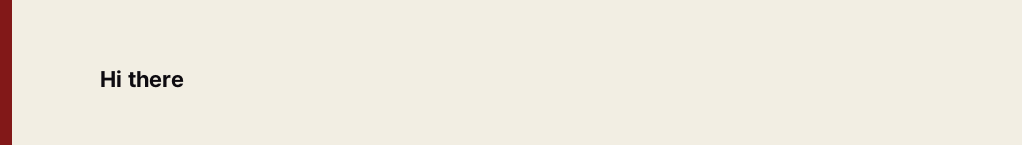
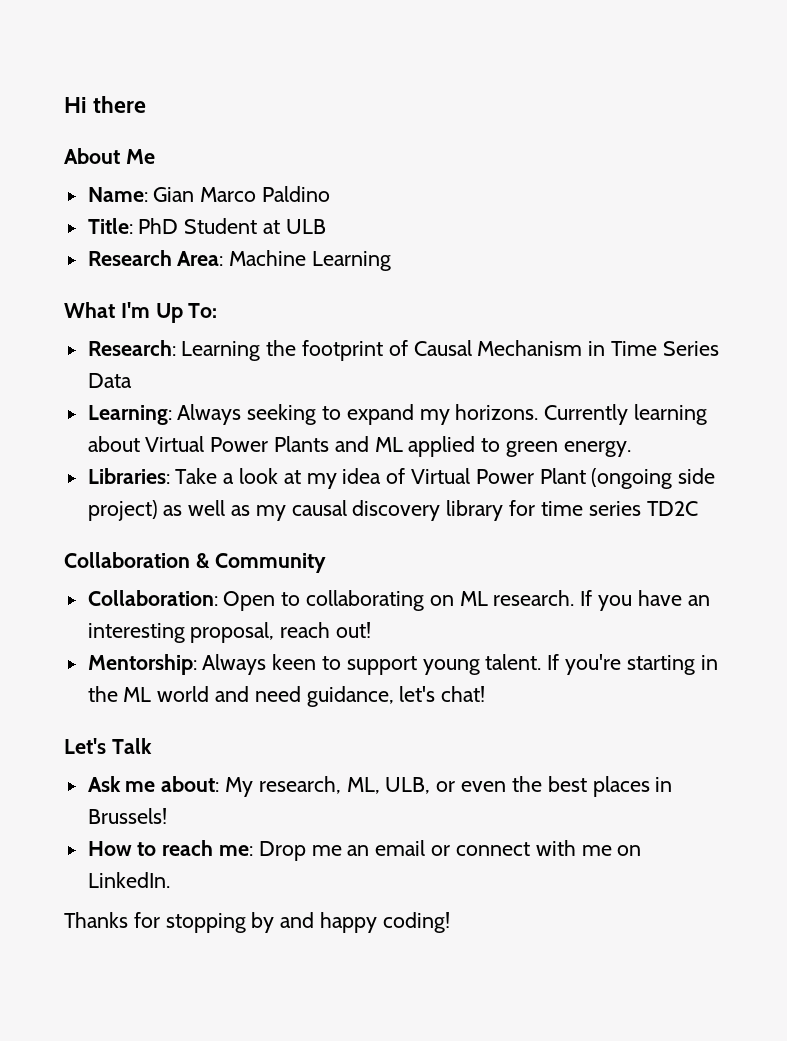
(185, 79) none -> [64,148,155,164] [87,186,331,202] [87,218,326,234] [87,250,392,271] [64,302,218,323] [87,340,719,361] [87,373,132,388] [87,404,708,425] [87,436,631,457] [87,468,716,489] [87,500,698,521] [64,552,326,573] [87,590,710,611] [87,622,372,643] [87,654,718,675] [87,686,486,707] [64,738,152,754] [87,776,673,797] [87,808,167,824] [87,840,642,861] [87,872,170,888] [64,912,450,933] // About Me // Name: Gian Marco Paldino // Title: PhD Student at ULB // Research Area: Machine Learning // What I'm Up To: // Research: Learning the footprint of Causal Mechanism in Time Series Data // Learning: Always seeking to expand my horizons. Currently learning about Virtual Power Plants and ML applied to green energy. // Libraries: Take a look at my idea of Virtual Power Plant (ongoing side project) as well as my causal discovery library for time series TD2C // Collaboration & Community // Collaboration: Open to collaborating on ML research. If you have an interesting proposal, reach out! // Mentorship: Always keen to support young talent. If you're starting in the ML world and need guidance, let's chat! // Let's Talk // Ask me about: My research, ML, ULB, or even the best places in Brussels! // How to reach me: Drop me an email or connect with me on LinkedIn. // Thanks for stopping by and happy coding!

